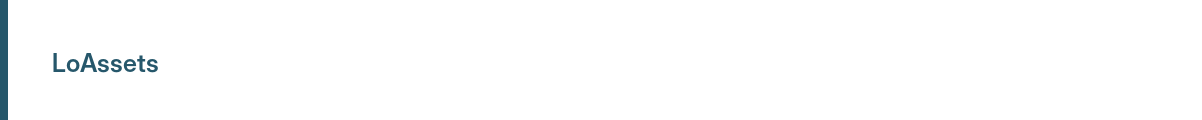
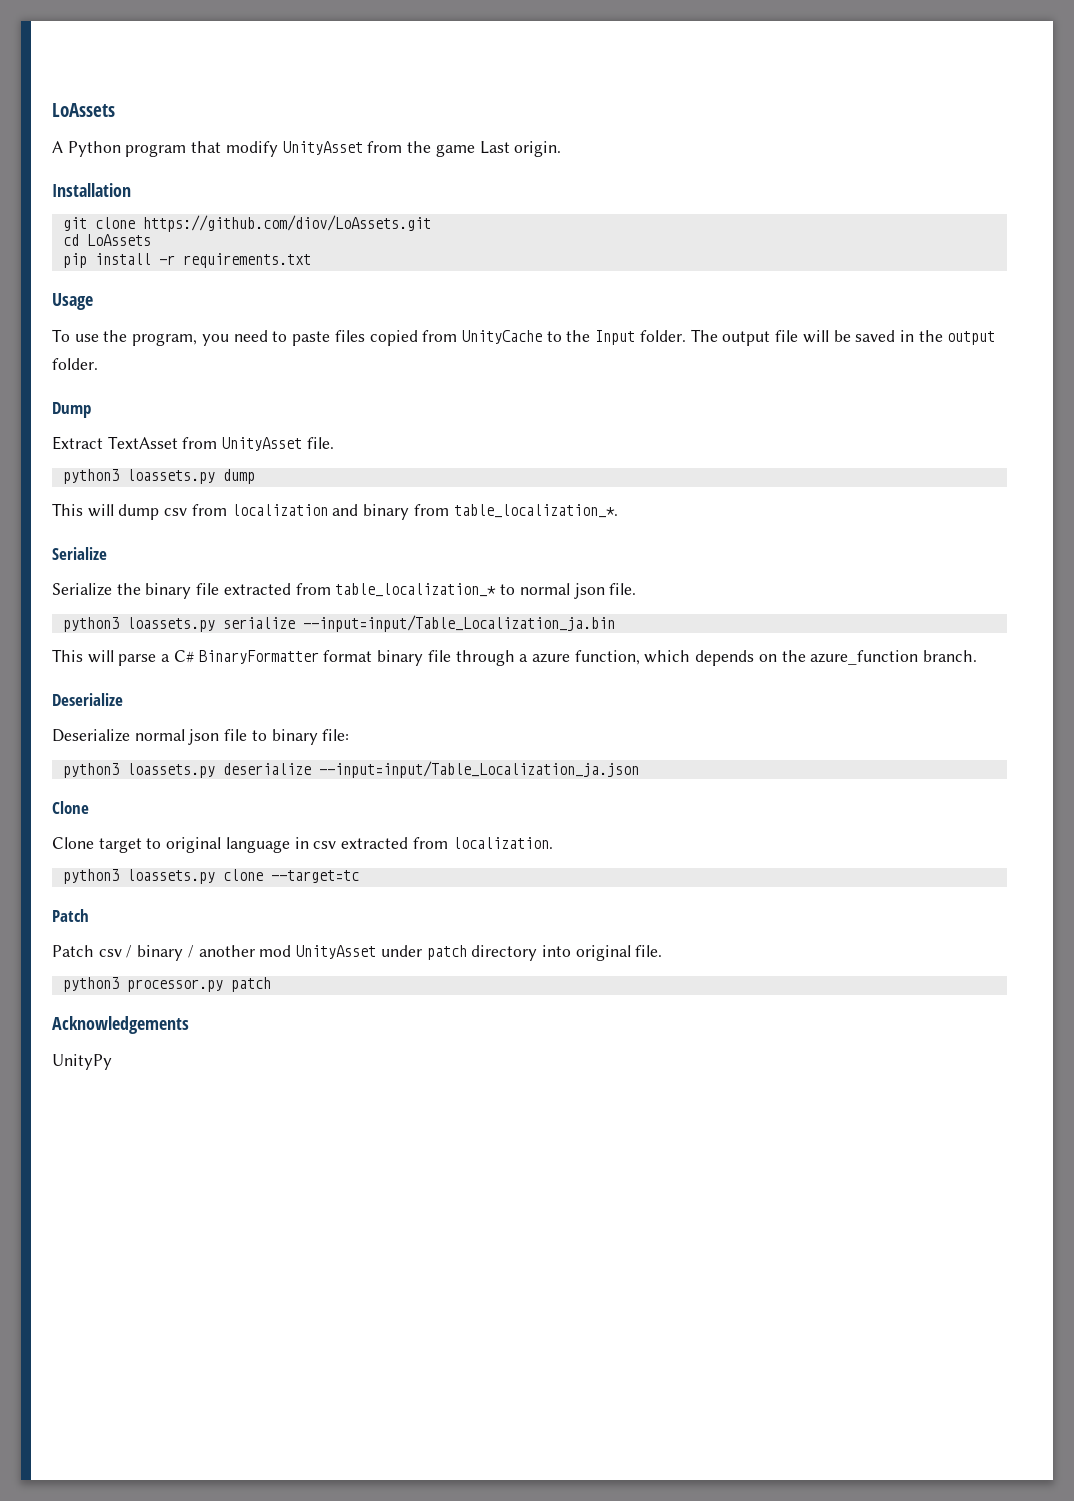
[52,53,159,73] LoAssets -> [52,103,115,117] [52,141,562,157] [52,183,131,197] [62,215,431,232] [62,234,151,246] [62,253,311,268] [52,293,93,310] [52,329,996,346] [52,358,98,370] [52,402,91,418] [52,436,334,451] [62,469,255,484] [52,503,618,520] [52,547,107,560] [52,583,637,599] [62,615,615,632] [52,649,978,666] [52,693,123,706] [52,729,350,745] [62,761,639,778] [52,801,89,814] [52,837,553,853] [62,869,359,884] [52,909,89,922] [52,945,663,961] [62,977,271,992] [52,1016,189,1034] [52,1054,112,1070] LoAssets // A Python program that modify UnityAsset from the game Last origin. // Installation // git clone https://github.com/diov/LoAssets.git // cd LoAssets // pip install -r requirements.txt // Usage // To use the program, you need to paste files copied from UnityCache to the Input folder. The output file will be saved in the output folder. // Dump // Extract TextAsset from UnityAsset file. // python3 loassets.py dump // This will dump csv from localization and binary from table_localization_*. // Serialize // Serialize the binary file extracted from table_localization_* to normal json file. // python3 loassets.py serialize --input=input/Table_Localization_ja.bin // This will parse a C# BinaryFormatter format binary file through a azure function, which depends on the azure_function branch. // Deserialize // Deserialize normal json file to binary file: // python3 loassets.py deserialize --input=input/Table_Localization_ja.json // Clone // Clone target to original language in csv extracted from localization. // python3 loassets.py clone --target=tc // Patch // Patch csv / binary / another mod UnityAsset under patch directory into original file. // python3 processor.py patch // Acknowledgements // UnityPy

